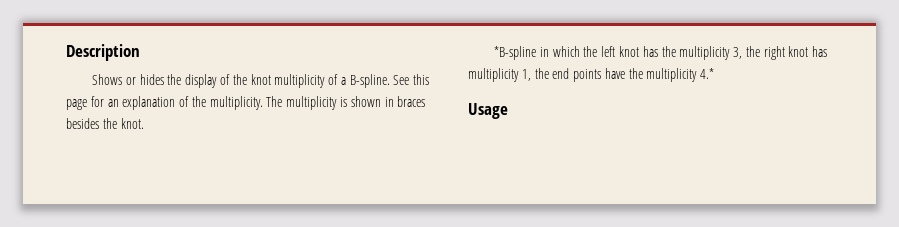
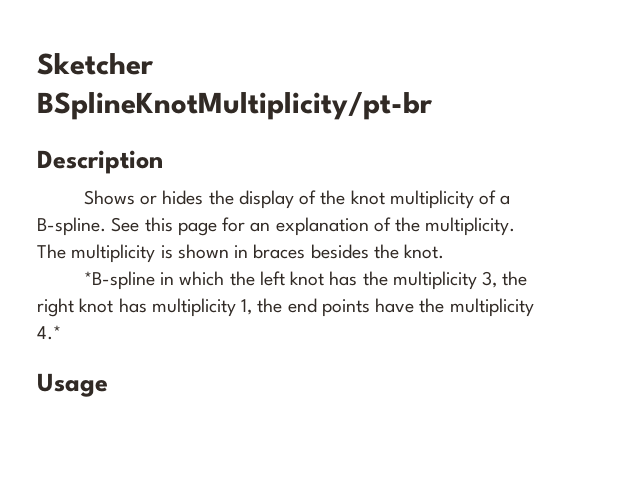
(66, 52) none -> [37,53,154,75] [37,92,433,120] Sketcher BSplineKnotMultiplicity/pt-br //

